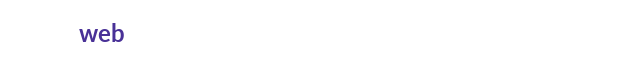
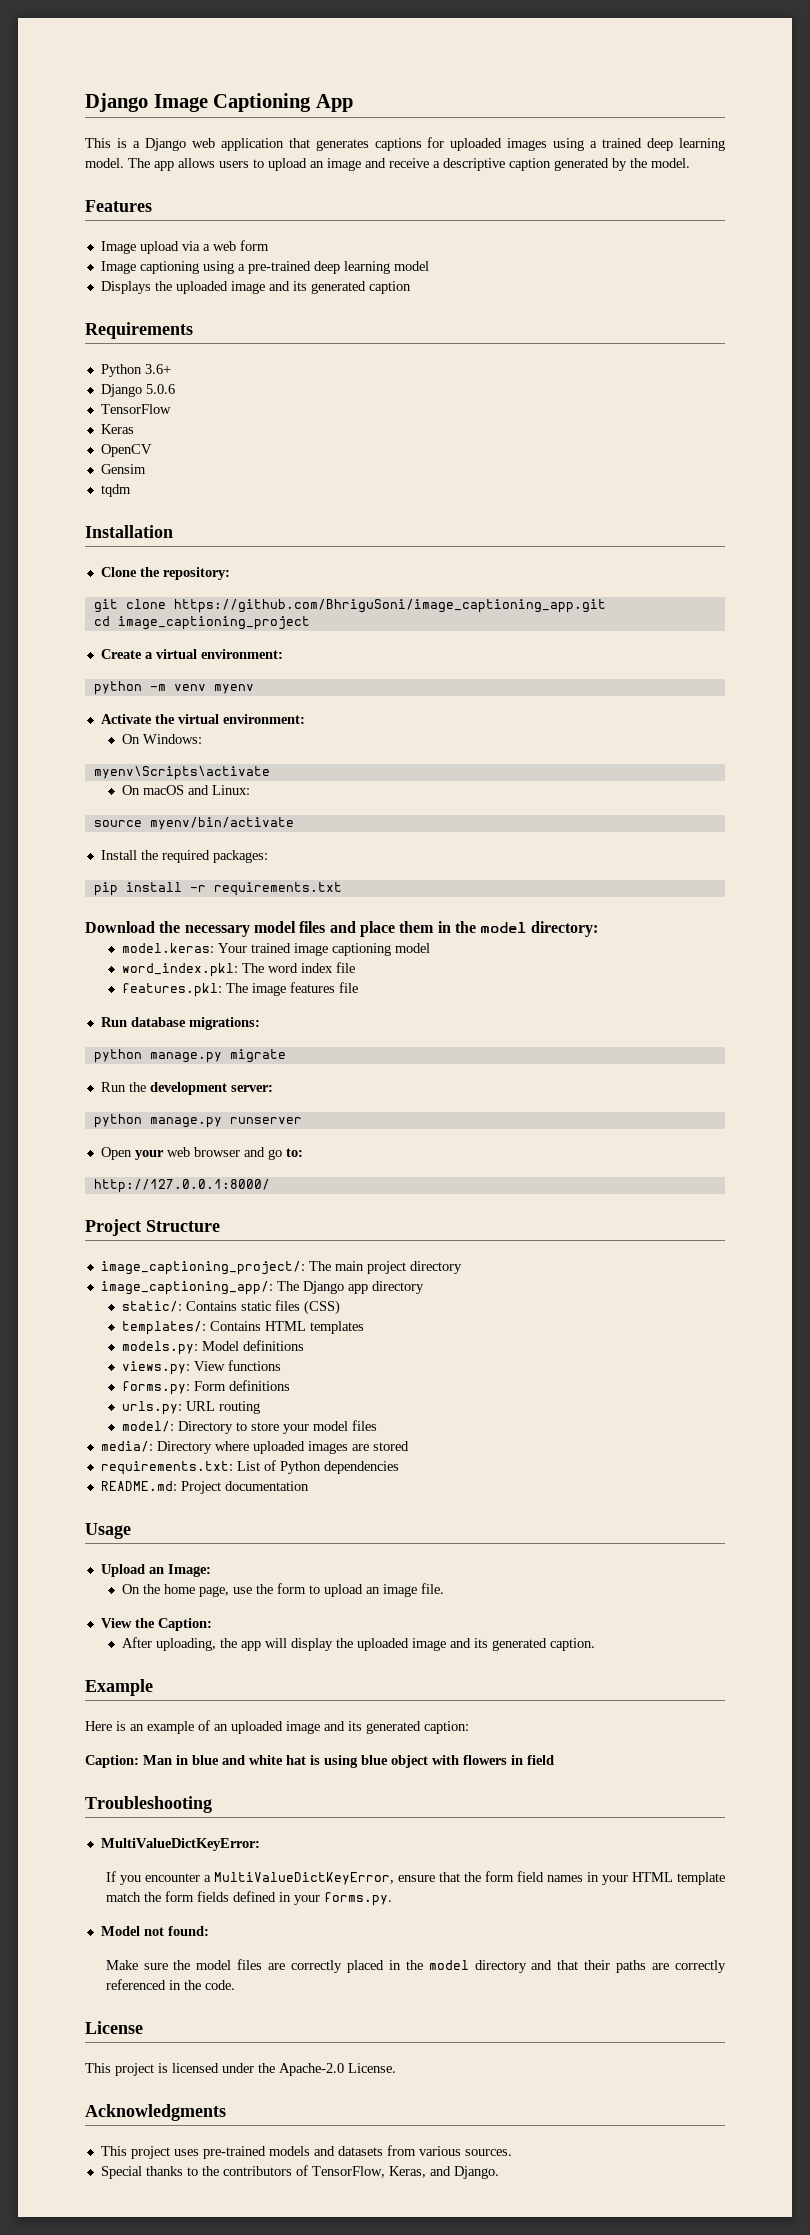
[79,23,125,42] web -> [85,93,353,112] [85,137,725,151] [85,158,690,171] [85,200,152,212] [100,240,269,254] [100,261,429,274] [100,281,411,294] [85,322,193,339] [100,364,171,377] [100,384,175,397] [100,404,171,414] [100,424,134,434] [100,444,152,457] [100,464,146,474] [100,484,131,497] [85,525,173,538] [100,567,230,580] [93,599,606,613] [93,616,310,630] [100,649,283,659] [93,681,254,695] [100,714,305,724] [121,734,202,744] [93,766,270,780] [121,785,250,795] [93,817,294,830] [100,850,268,863] [93,882,342,896] [85,921,598,937] [121,943,430,956] [121,962,355,977] [121,982,358,997] [100,1017,260,1030] [93,1049,286,1063] [100,1082,273,1095] [93,1114,302,1128] [100,1147,303,1160] [93,1179,270,1193] [85,1219,220,1236] [100,1261,462,1275] [100,1281,424,1295] [121,1300,340,1315] [121,1321,364,1335] [121,1340,304,1355] [121,1360,281,1375] [121,1380,290,1395] [121,1401,260,1415] [121,1420,377,1434] [100,1441,409,1454] [100,1460,399,1475] [100,1481,309,1494] [85,1523,131,1539] [100,1564,211,1577] [121,1583,444,1597] [100,1618,212,1631] [121,1637,595,1651] [85,1679,153,1696] [85,1720,469,1734] [85,1755,554,1768] [85,1796,212,1813] [100,1838,260,1851] [105,1871,725,1885] [105,1891,392,1906] [100,1926,209,1936] [105,1959,727,1973] [105,1979,235,1990] [85,2021,143,2034] [85,2063,396,2076] [85,2104,226,2121] [100,2145,512,2159] [100,2165,499,2179] Django Image Captioning App // This is a Django web application that generates captions for uploaded images using a trained deep learning model. The app allows users to upload an image and receive a descriptive caption generated by the model. // Features // Image upload via a web form // Image captioning using a pre-trained deep learning model // Displays the uploaded image and its generated caption // Requirements // Python 3.6+ // Django 5.0.6 // TensorFlow // Keras // OpenCV // Gensim // tqdm // Installation // Clone the repository: // git clone https://github.com/BhriguSoni/image_captioning_app.git // cd image_captioning_project // Create a virtual environment: // python -m venv myenv // Activate the virtual environment: // On Windows: // myenv\Scripts\activate // On macOS and Linux: // source myenv/bin/activate // Install the required packages: // pip install -r requirements.txt // Download the necessary model files and place them in the model directory: // model.keras: Your trained image captioning model // word_index.pkl: The word index file // features.pkl: The image features file // Run database migrations: // python manage.py migrate // Run the development server: // python manage.py runserver // Open your web browser and go to: // http://127.0.0.1:8000/ // Project Structure // image_captioning_project/: The main project directory // image_captioning_app/: The Django app directory // static/: Contains static files (CSS) // templates/: Contains HTML templates // models.py: Model definitions // views.py: View functions // forms.py: Form definitions // urls.py: URL routing // model/: Directory to store your model files // media/: Directory where uploaded images are stored // requirements.txt: List of Python dependencies // README.md: Project documentation // Usage // Upload an Image: // On the home page, use the form to upload an image file. // View the Caption: // After uploading, the app will display the uploaded image and its generated caption. // Example // Here is an example of an uploaded image and its generated caption: // Caption: Man in blue and white hat is using blue object with flowers in field // Troubleshooting // MultiValueDictKeyError: // If you encounter a MultiValueDictKeyError, ensure that the form field names in your HTML template match the form fields defined in your forms.py. // Model not found: // Make sure the model files are correctly placed in the model directory and that their paths are correctly referenced in the code. // License // This project is licensed under the Apache-2.0 License. // Acknowledgments // This project uses pre-trained models and datasets from various sources. // Special thanks to the contributors of TensorFlow, Keras, and Django.

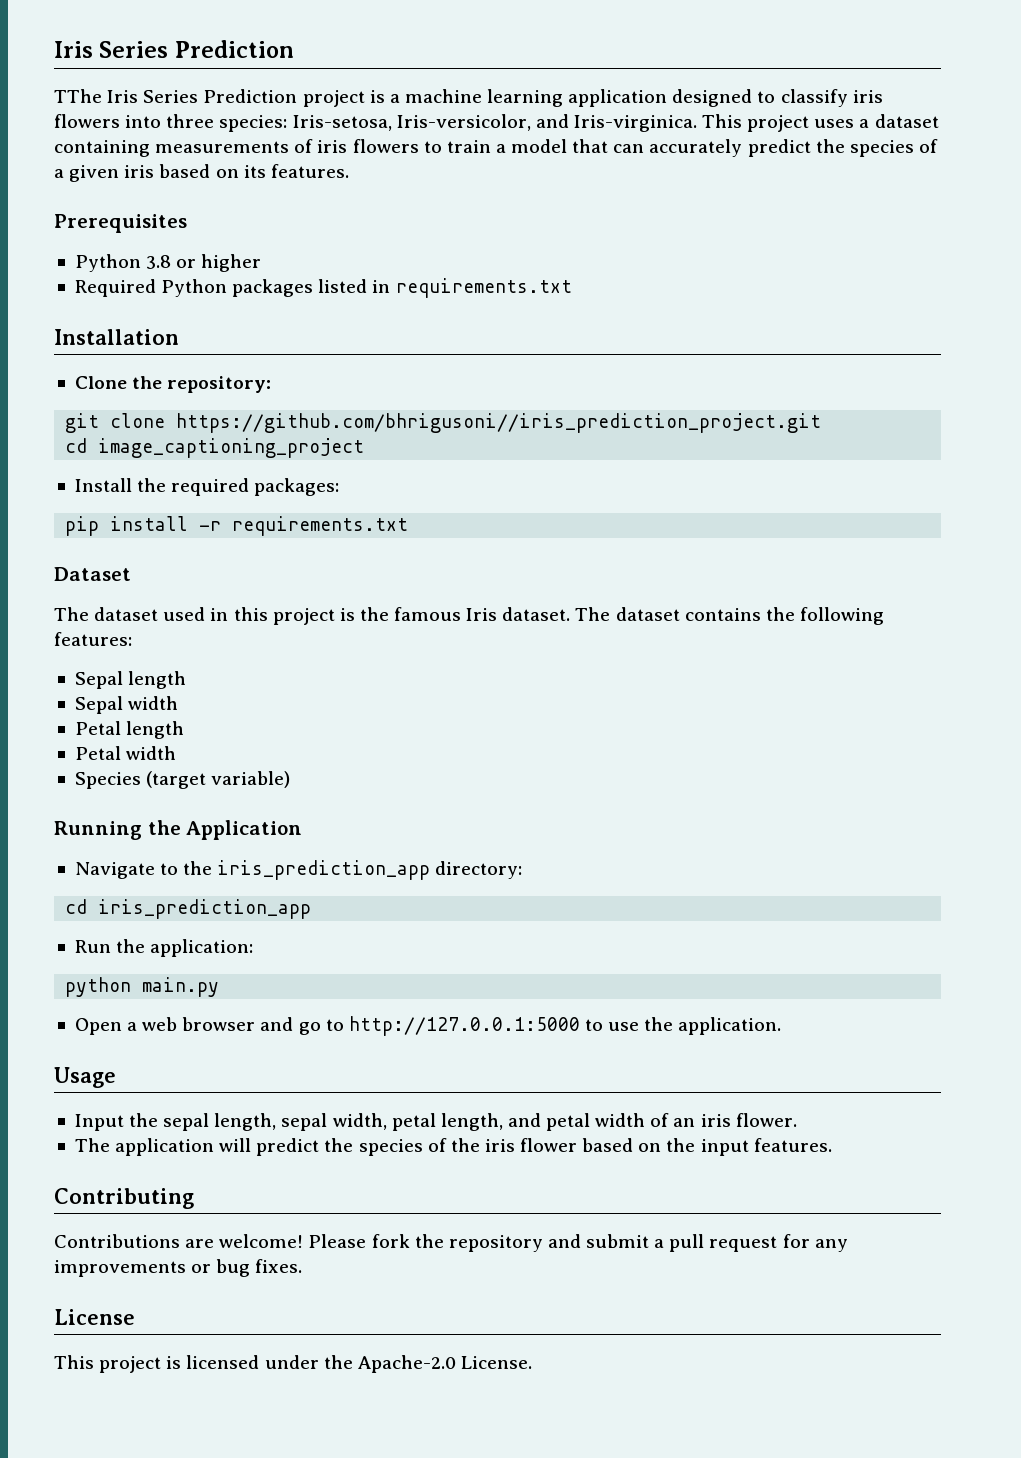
[85,93,353,112] [85,137,725,151] [85,158,690,171] [85,200,152,212] [100,240,269,254] [100,261,429,274] [100,281,411,294] [85,322,193,339] [100,364,171,377] [100,384,175,397] [100,404,171,414] [100,424,134,434] [100,444,152,457] [100,464,146,474] [100,484,131,497] Django Image Captioning App // This is a Django web application that generates captions for uploaded images using a trained deep learning model. The app allows users to upload an image and receive a descriptive caption generated by the model. // Features // Image upload via a web form // Image captioning using a pre-trained deep learning model // Displays the uploaded image and its generated caption // Requirements // Python 3.6+ // Django 5.0.6 // TensorFlow // Keras // OpenCV // Gensim // tqdm -> [54,40,294,58] [54,89,883,107] [54,114,939,132] [54,139,938,157] [54,164,349,182] [54,214,187,233] [74,254,262,272] [74,278,572,298] Iris Series Prediction // TThe Iris Series Prediction project is a machine learning application designed to classify iris flowers into three species: Iris-setosa, Iris-versicolor, and Iris-virginica. This project uses a dataset containing measurements of iris flowers to train a model that can accurately predict the species of a given iris based on its features. // Prerequisites // Python 3.8 or higher // Required Python packages listed in requirements.txt
[173,599,606,613] https://github.com/BhriguSoni/image_captioning_app.git -> [176,413,822,433] https://github.com/bhrigusoni//iris_prediction_project.git
[100,649,283,659] [93,681,254,695] [100,714,305,724] [121,734,202,744] [93,766,270,780] [121,785,250,795] [93,817,294,830] // Create a virtual environment: // python -m venv myenv // Activate the virtual environment: // On Windows: // myenv\Scripts\activate // On macOS and Linux: // source myenv/bin/activate -> (365, 448) none
[85,921,598,937] [121,943,430,956] [121,962,355,977] [121,982,358,997] [100,1017,260,1030] [93,1049,286,1063] Download the necessary model files and place them in the model directory: // model.keras: Your trained image captioning model // word_index.pkl: The word index file // features.pkl: The image features file // Run database migrations: // python manage.py migrate -> [54,567,131,581] [54,607,884,625] [54,632,132,646] [74,671,187,689] [74,696,179,714] [74,721,185,739] [74,746,177,760] [74,771,291,789] [54,820,303,840] [74,860,523,880] [65,899,312,919] Dataset // The dataset used in this project is the famous Iris dataset. The dataset contains the following features: // Sepal length // Sepal width // Petal length // Petal width // Species (target variable) // Running the Application // Navigate to the iris_prediction_app directory: // cd iris_prediction_app
[149,1082,273,1095] [93,1114,302,1128] development server: // python manage.py runserver -> [150,939,254,957] [65,977,220,997] application: // python main.py
[134,1150,164,1160] your -> [127,1022,138,1031] a
[285,1148,303,1157] [93,1179,270,1193] [85,1219,220,1236] [100,1261,462,1275] [100,1281,424,1295] [121,1300,340,1315] [121,1321,364,1335] [121,1340,304,1355] [121,1360,281,1375] [121,1380,290,1395] [121,1401,260,1415] [121,1420,377,1434] [100,1441,409,1454] [100,1460,399,1475] [100,1481,309,1494] [85,1523,131,1539] [100,1564,211,1577] [121,1583,444,1597] [100,1618,212,1631] [121,1637,595,1651] [85,1679,153,1696] [85,1720,469,1734] [85,1755,554,1768] [85,1796,212,1813] [100,1838,260,1851] [105,1871,725,1885] [105,1891,392,1906] [100,1926,209,1936] [105,1959,727,1973] [105,1979,235,1990] to: // http://127.0.0.1:8000/ // Project Structure // image_captioning_project/: The main project directory // image_captioning_app/: The Django app directory // static/: Contains static files (CSS) // templates/: Contains HTML templates // models.py: Model definitions // views.py: View functions // forms.py: Form definitions // urls.py: URL routing // model/: Directory to store your model files // media/: Directory where uploaded images are stored // requirements.txt: List of Python dependencies // README.md: Project documentation // Usage // Upload an Image: // On the home page, use the form to upload an image file. // View the Caption: // After uploading, the app will display the uploaded image and its generated caption. // Example // Here is an example of an uploaded image and its generated caption: // Caption: Man in blue and white hat is using blue object with flowers in field // Troubleshooting // MultiValueDictKeyError: // If you encounter a MultiValueDictKeyError, ensure that the form field names in your HTML template match the form fields defined in your forms.py. // Model not found: // Make sure the model files are correctly placed in the model directory and that their paths are correctly referenced in the code. -> [325,1016,782,1036] [54,1067,116,1088] [74,1113,797,1131] [74,1138,832,1156] [54,1188,194,1209] [54,1234,848,1252] [54,1259,303,1277] to http://127.0.0.1:5000 to use the application. // Usage // Input the sepal length, sepal width, petal length, and petal width of an iris flower. // The application will predict the species of the iris flower based on the input features. // Contributing // Contributions are welcome! Please fork the repository and submit a pull request for any improvements or bug fixes.
[85,2104,226,2121] [100,2145,512,2159] [100,2165,499,2179] // Acknowledgments // This project uses pre-trained models and datasets from various sources. // Special thanks to the contributors of TensorFlow, Keras, and Django. -> (532, 1362) none

